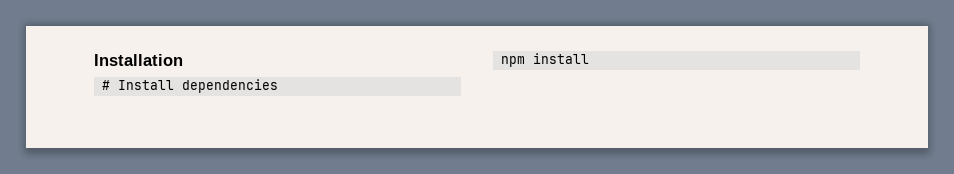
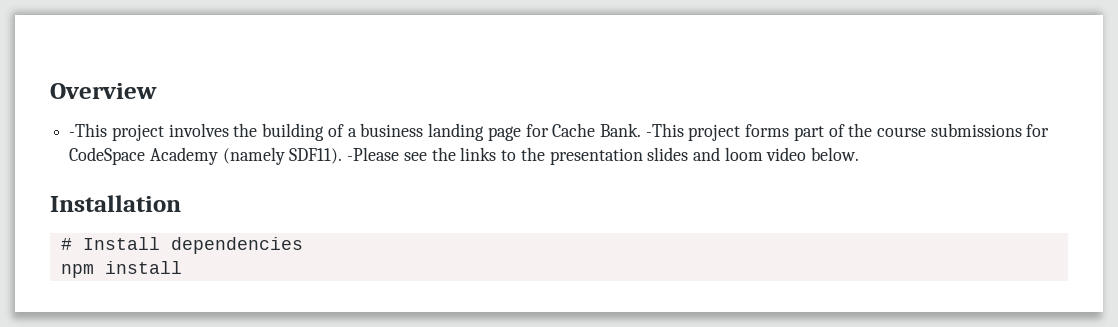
(94, 60) none -> [50,83,157,99] [69,123,1050,141] [69,147,860,165] Overview // -This project involves the building of a business landing page for Cache Bank. -This project forms part of the course submissions for CodeSpace Academy (namely SDF11). -Please see the links to the presentation slides and loom video below. //

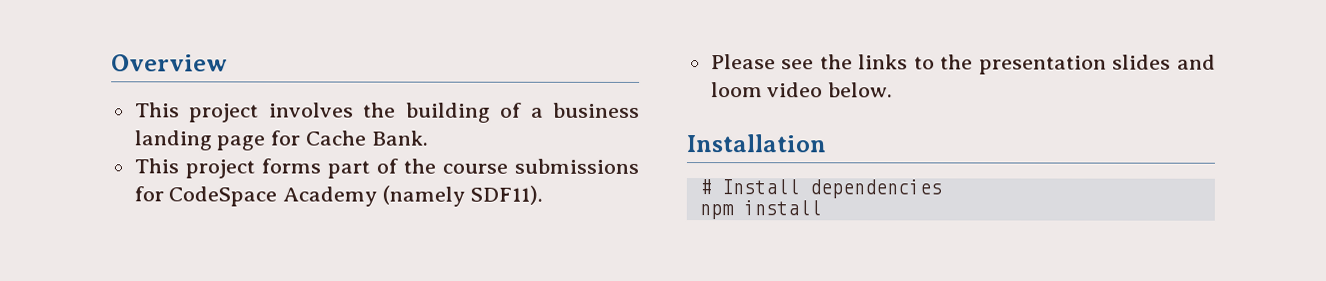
[69,123,108,137] -This -> [134,102,180,118] This
[645,123,684,137] -This -> [133,158,179,174] // This
[347,147,400,161] -Please -> [710,54,776,70] // Please

